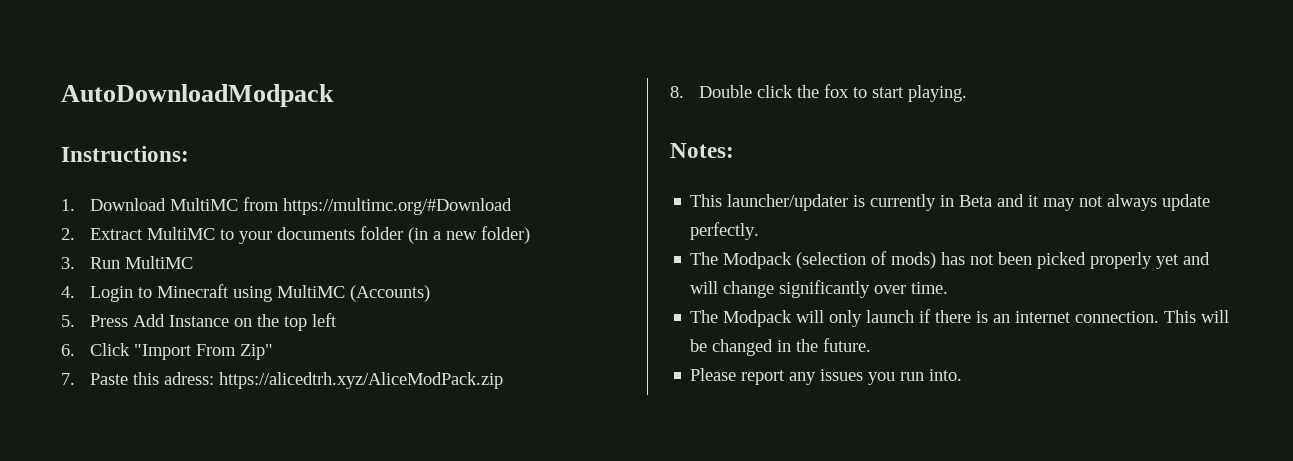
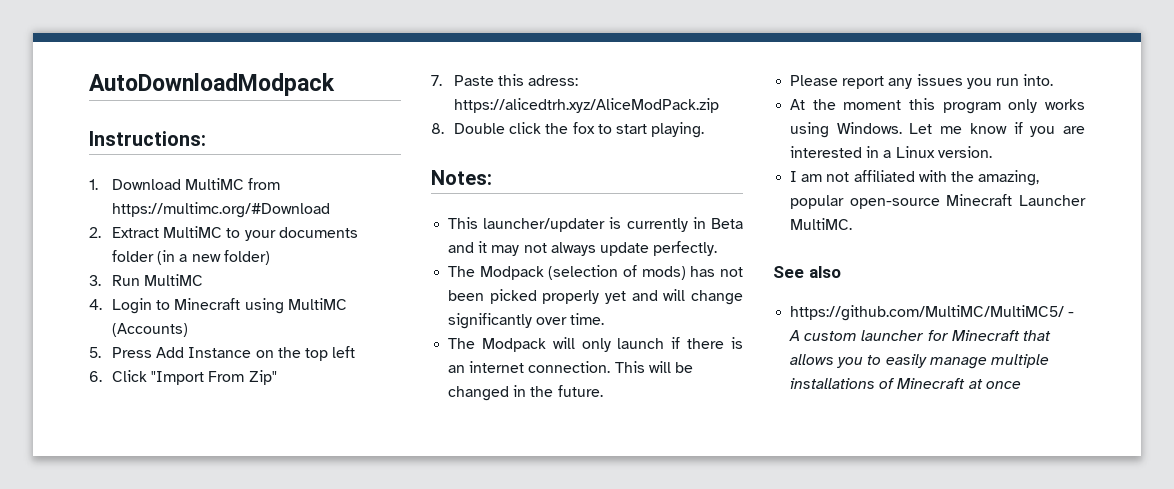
(963, 375) none -> [790,98,1085,114] [790,122,1085,138] [790,146,992,158] [790,170,1040,186] [790,194,1086,209] [790,218,853,230] [773,266,841,278] [790,305,1075,321] [789,330,1051,341] [790,354,1049,369] [790,378,1021,389] // At the moment this program only works using Windows. Let me know if you are interested in a Linux version. // I am not affiliated with the amazing, popular open-source Minecraft Launcher MultiMC. // See also // https://github.com/MultiMC/MultiMC5/ - A custom launcher for Minecraft that allows you to easily manage multiple installations of Minecraft at once

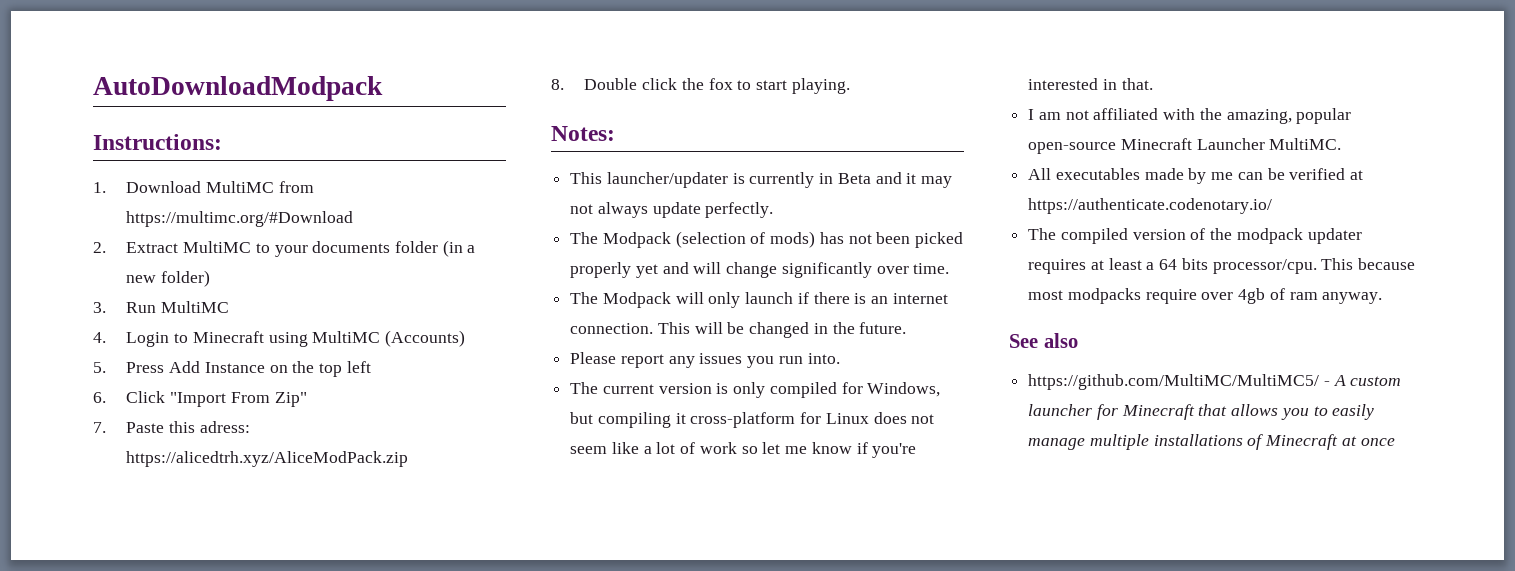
[790,98,1085,114] [790,122,1085,138] [790,146,992,158] At the moment this program only works using Windows. Let me know if you are interested in a Linux version. -> [570,382,941,398] [570,412,935,428] [570,442,917,458] [1028,78,1153,90] The current version is only compiled for Windows, but compiling it cross-platform for Linux does not seem like a lot of work so let me know if you're interested in that.
(853, 224) none -> [1028,168,1364,184] [1028,198,1273,214] [1028,228,1362,244] [1028,258,1416,274] [1028,288,1383,304] // All executables made by me can be verified at https://authenticate.codenotary.io/ // The compiled version of the modpack updater requires at least a 64 bits processor/cpu. This because most modpacks require over 4gb of ram anyway.

